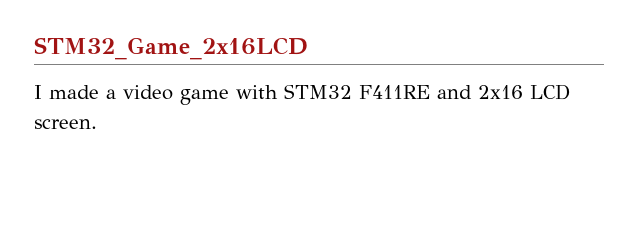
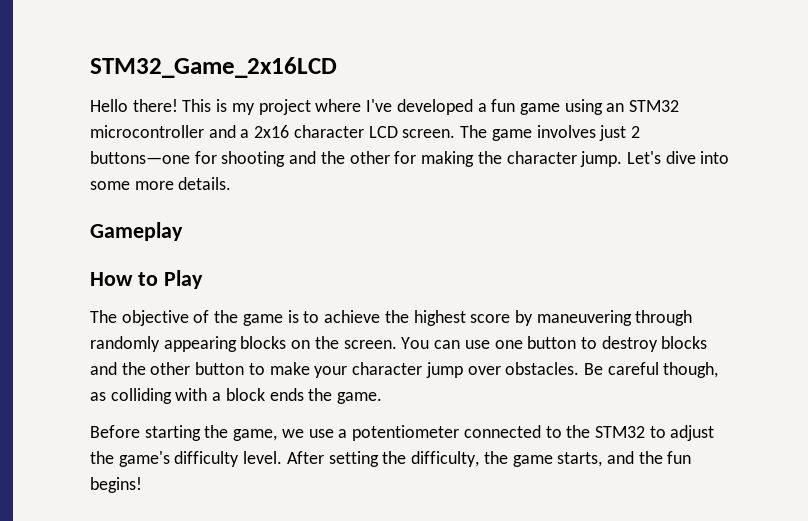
[34,84,570,105] [34,119,97,129] I made a video game with STM32 F411RE and 2x16 LCD screen. -> [90,99,680,115] [90,125,640,141] [90,151,730,167] [90,177,232,190] [90,222,183,241] [90,270,203,289] [90,310,693,326] [90,336,708,352] [90,362,719,378] [90,388,383,404] [90,425,715,441] [90,451,692,467] [90,477,142,493] Hello there! This is my project where I've developed a fun game using an STM32 microcontroller and a 2x16 character LCD screen. The game involves just 2 buttons—one for shooting and the other for making the character jump. Let's dive into some more details. // Gameplay // How to Play // The objective of the game is to achieve the highest score by maneuvering through randomly appearing blocks on the screen. You can use one button to destroy blocks and the other button to make your character jump over obstacles. Be careful though, as colliding with a block ends the game. // Before starting the game, we use a potentiometer connected to the STM32 to adjust the game's difficulty level. After setting the difficulty, the game starts, and the fun begins!

